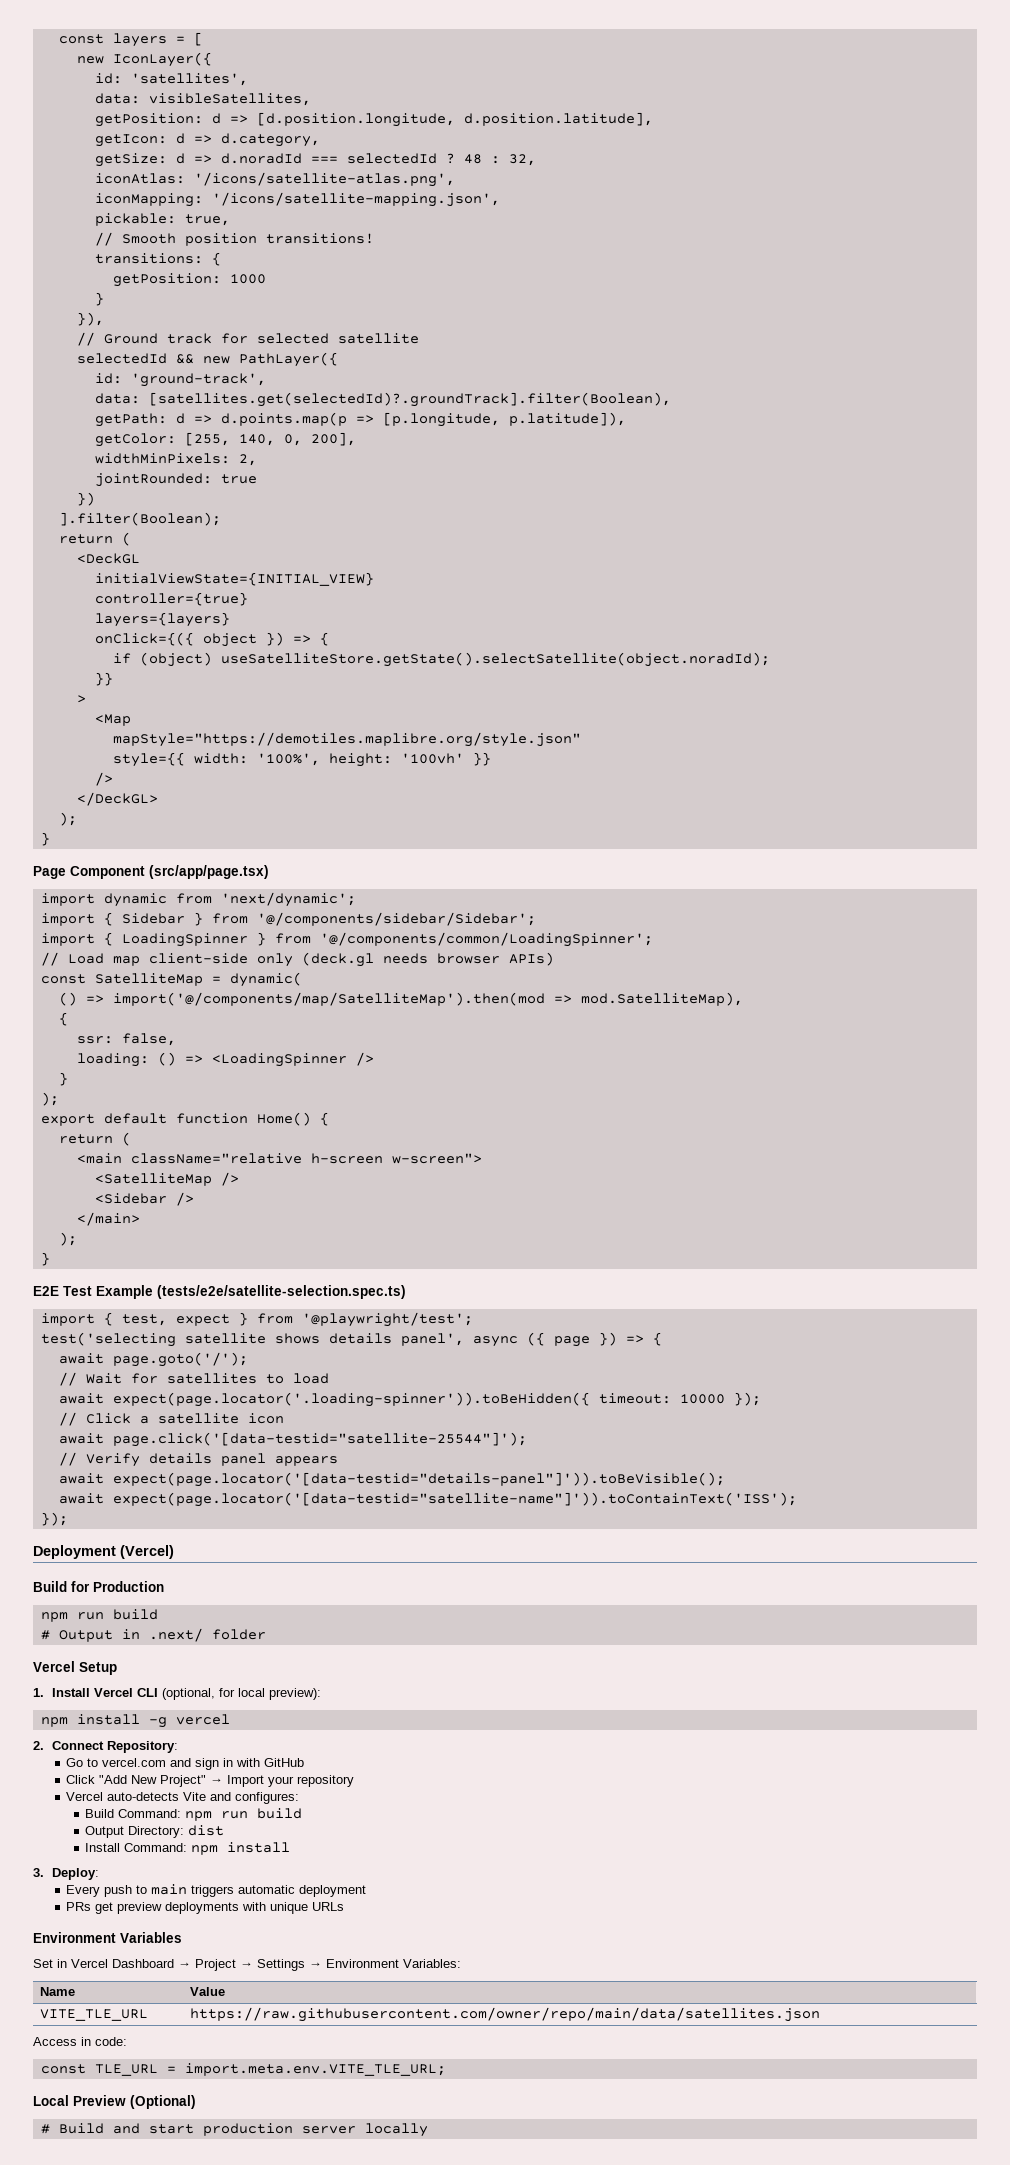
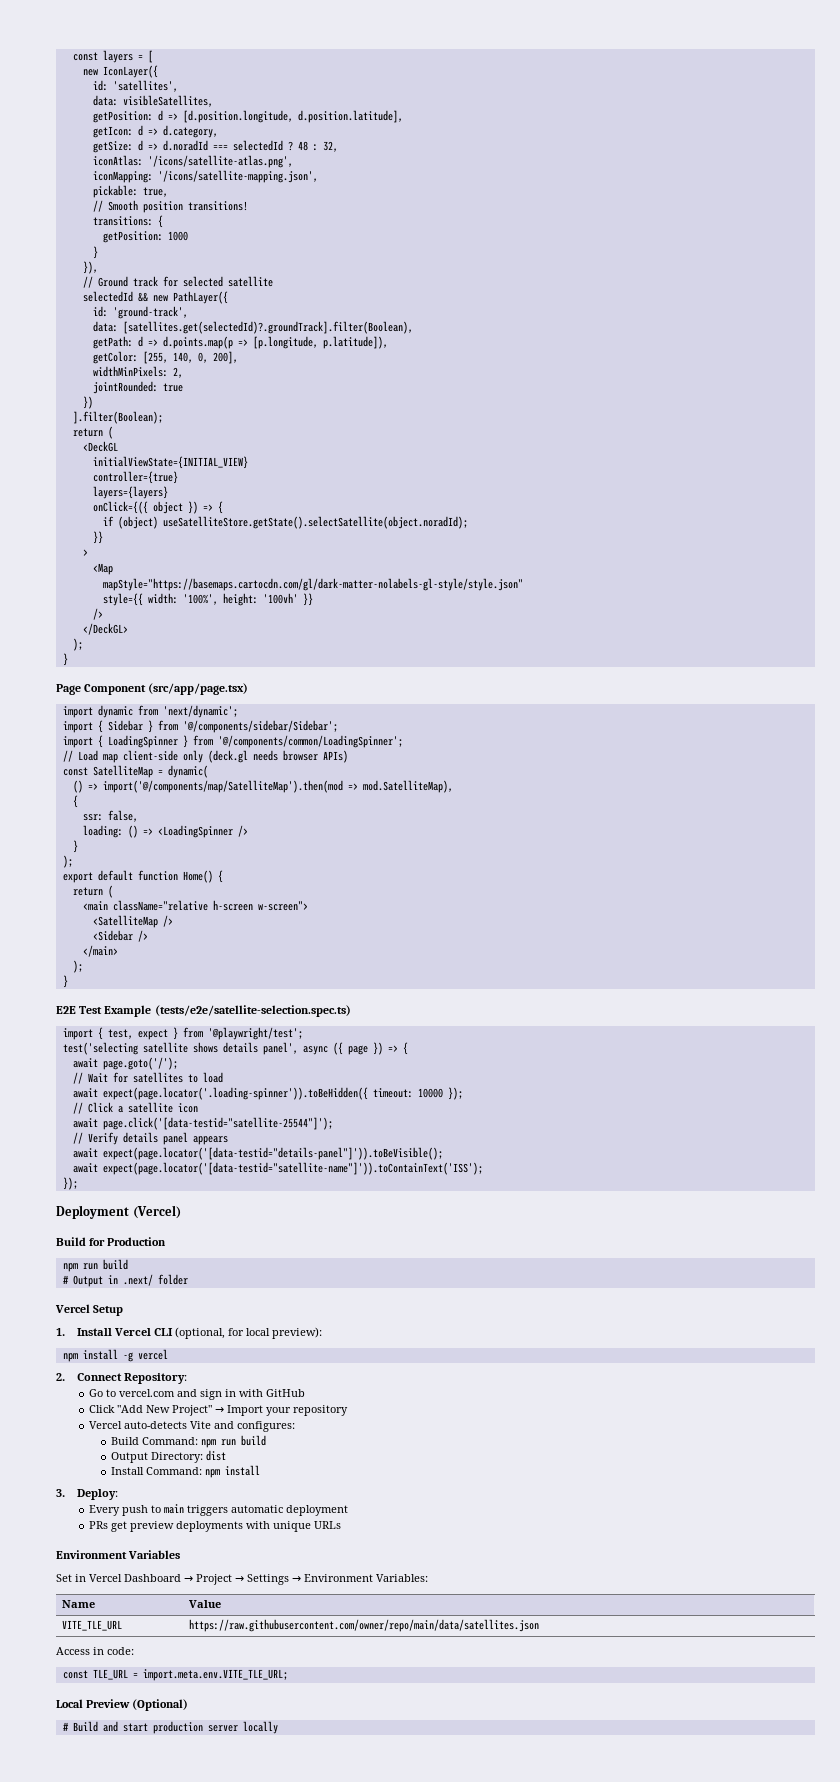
[112,732,581,747] mapStyle="https://demotiles.maplibre.org/style.json" -> [102,578,523,591] mapStyle="https://basemaps.cartocdn.com/gl/dark-matter-nolabels-gl-style/style.json"

